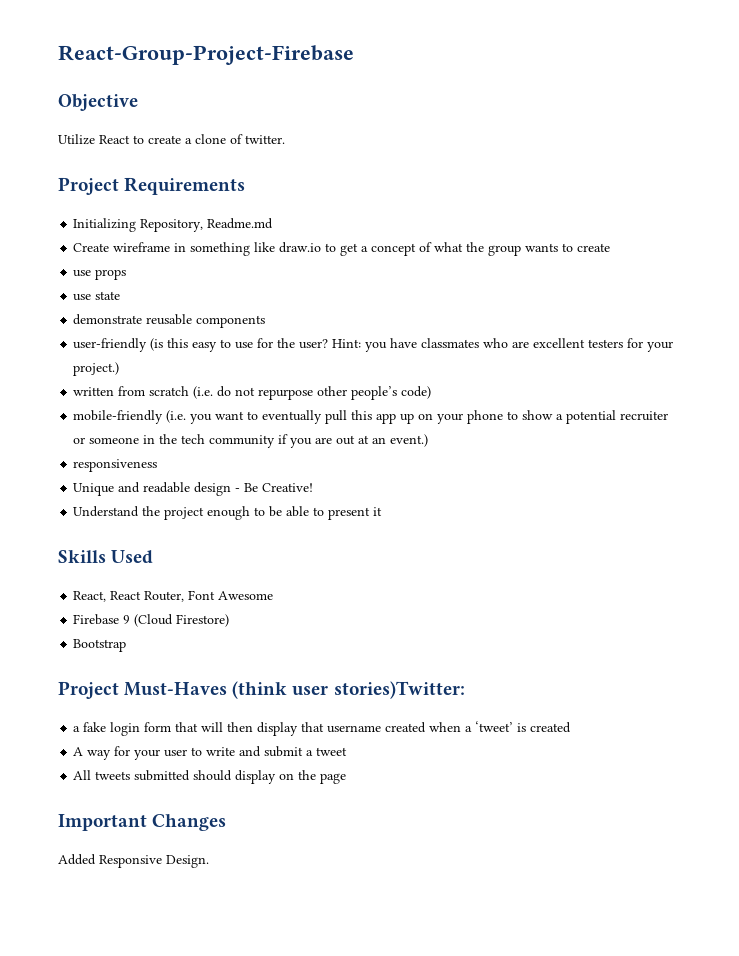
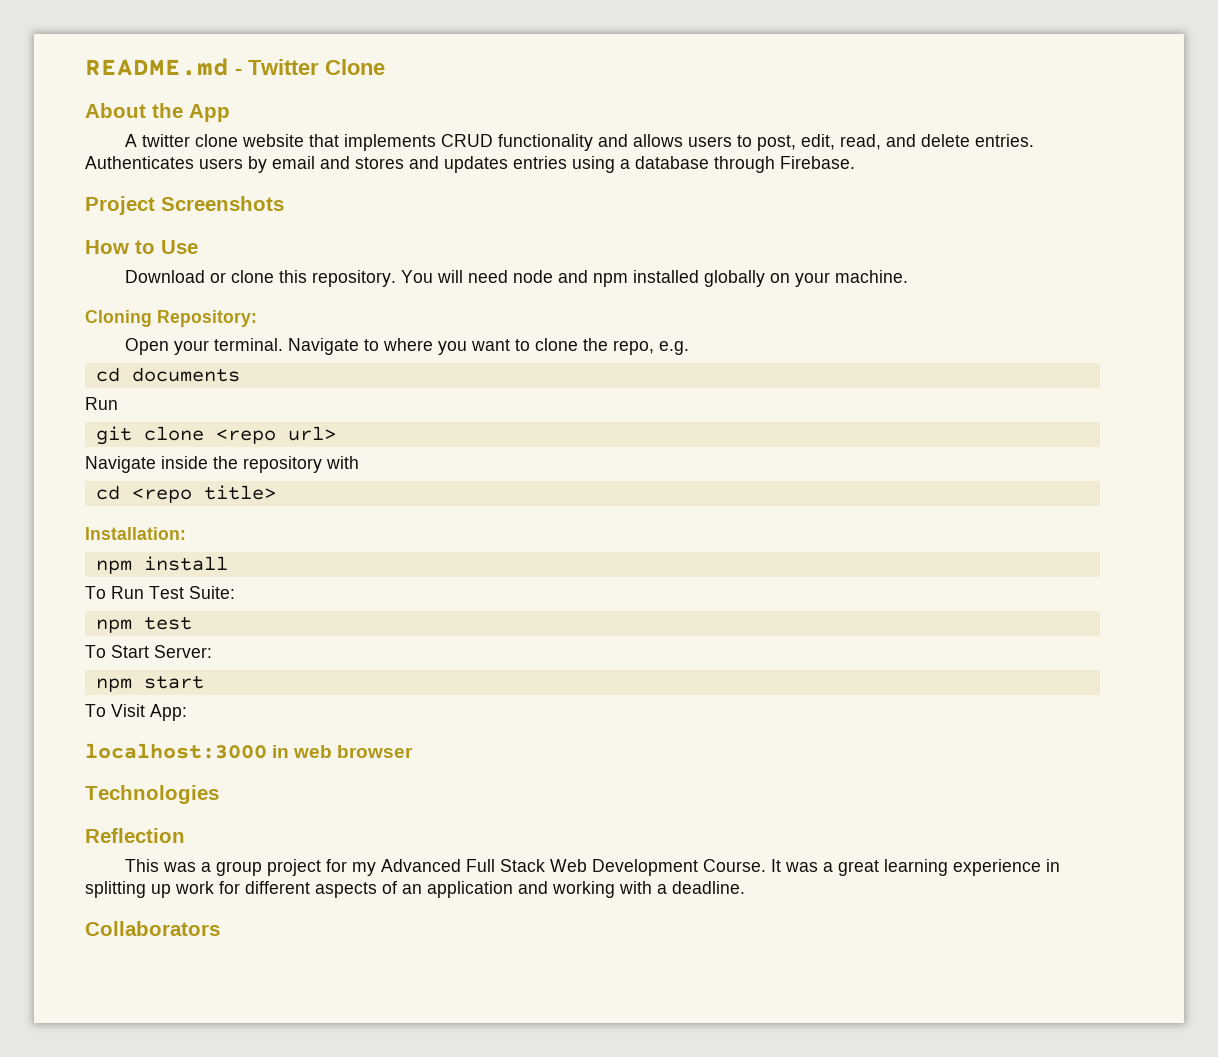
[58,45,354,65] [58,94,138,111] [58,134,285,145] [58,177,246,195] [73,218,274,232] [73,242,611,256] [73,269,127,280] [73,291,121,301] [73,314,266,328] [73,338,674,352] [73,362,120,376] [73,386,432,400] [73,410,669,424] [73,434,429,448] [73,459,158,472] [73,482,314,496] [73,506,383,520] [58,550,154,564] [73,590,274,602] [73,614,230,627] [73,639,127,652] [58,681,465,699] [73,721,572,736] [73,746,348,760] [73,770,347,784] [58,814,227,831] [58,854,209,868] React-Group-Project-Firebase // Objective // Utilize React to create a clone of twitter. // Project Requirements // Initializing Repository, Readme.md // Create wireframe in something like draw.io to get a concept of what the group wants to create // use props // use state // demonstrate reusable components // user-friendly (is this easy to use for the user? Hint: you have classmates who are excellent testers for your project.) // written from scratch (i.e. do not repurpose other people’s code) // mobile-friendly (i.e. you want to eventually pull this app up on your phone to show a potential recruiter or someone in the tech community if you are out at an event.) // responsiveness // Unique and readable design - Be Creative! // Understand the project enough to be able to present it // Skills Used // React, React Router, Font Awesome // Firebase 9 (Cloud Firestore) // Bootstrap // Project Must-Haves (think user stories)Twitter: // a fake login form that will then display that username created when a ‘tweet’ is created // A way for your user to write and submit a tweet // All tweets submitted should display on the page // Important Changes // Added Responsive Design. -> [85,58,385,76] [85,103,230,122] [124,134,1034,151] [85,156,855,173] [85,196,284,215] [85,240,198,254] [124,270,908,287] [85,310,257,327] [124,338,689,355] [95,367,240,382] [85,397,118,410] [95,426,336,445] [85,456,359,473] [95,485,276,503] [85,527,186,540] [95,556,228,574] [85,586,235,599] [95,616,192,633] [85,645,212,658] [95,675,204,692] [85,704,187,721] [85,743,414,759] [85,785,219,804] [85,828,185,843] [124,859,1060,876] [85,881,745,898] [85,921,220,936] README.md - Twitter Clone // About the App // A twitter clone website that implements CRUD functionality and allows users to post, edit, read, and delete entries. Authenticates users by email and stores and updates entries using a database through Firebase. // Project Screenshots // How to Use // Download or clone this repository. You will need node and npm installed globally on your machine. // Cloning Repository: // Open your terminal. Navigate to where you want to clone the repo, e.g. // cd documents // Run // git clone <repo url> // Navigate inside the repository with // cd <repo title> // Installation: // npm install // To Run Test Suite: // npm test // To Start Server: // npm start // To Visit App: // localhost:3000 in web browser // Technologies // Reflection // This was a group project for my Advanced Full Stack Web Development Course. It was a great learning experience in splitting up work for different aspects of an application and working with a deadline. // Collaborators

